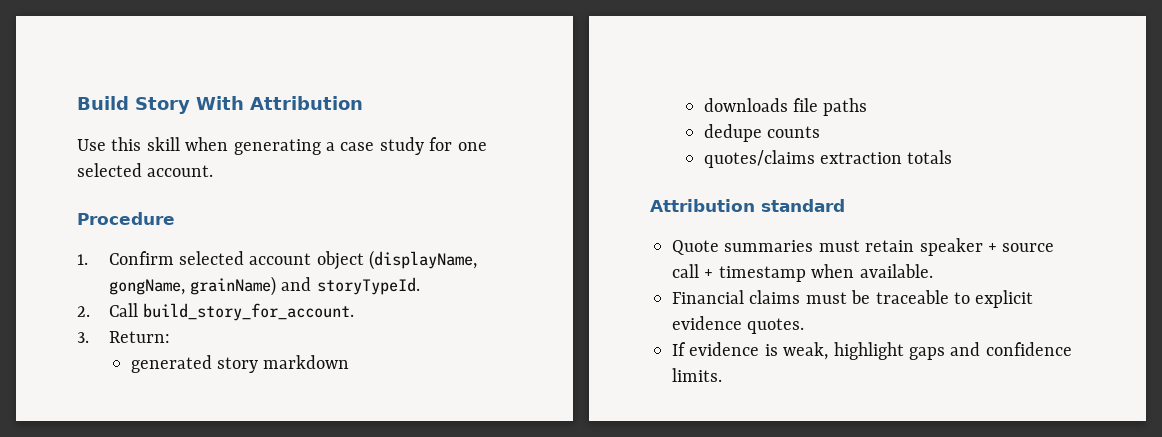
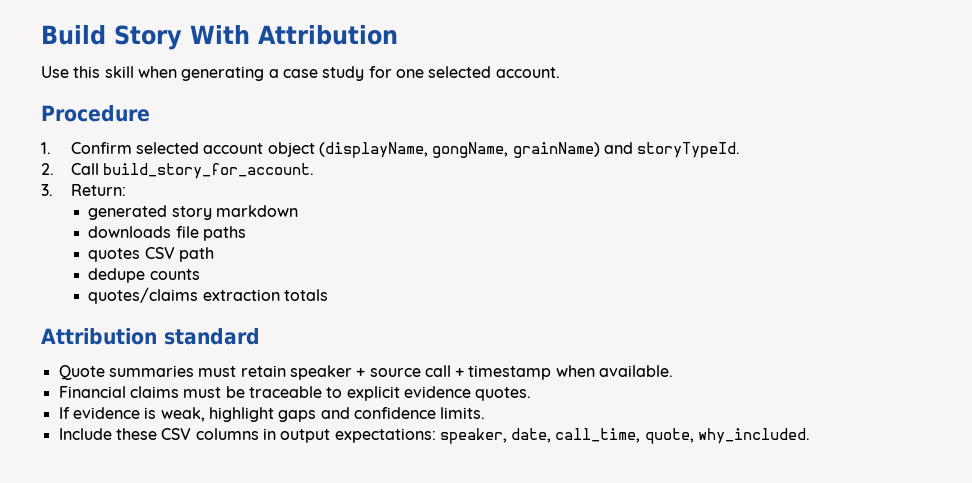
(868, 107) none -> [88,247,214,262] // quotes CSV path
(722, 375) none -> [58,428,811,444] // Include these CSV columns in output expectations: speaker, date, call_time, quote, why_included.

